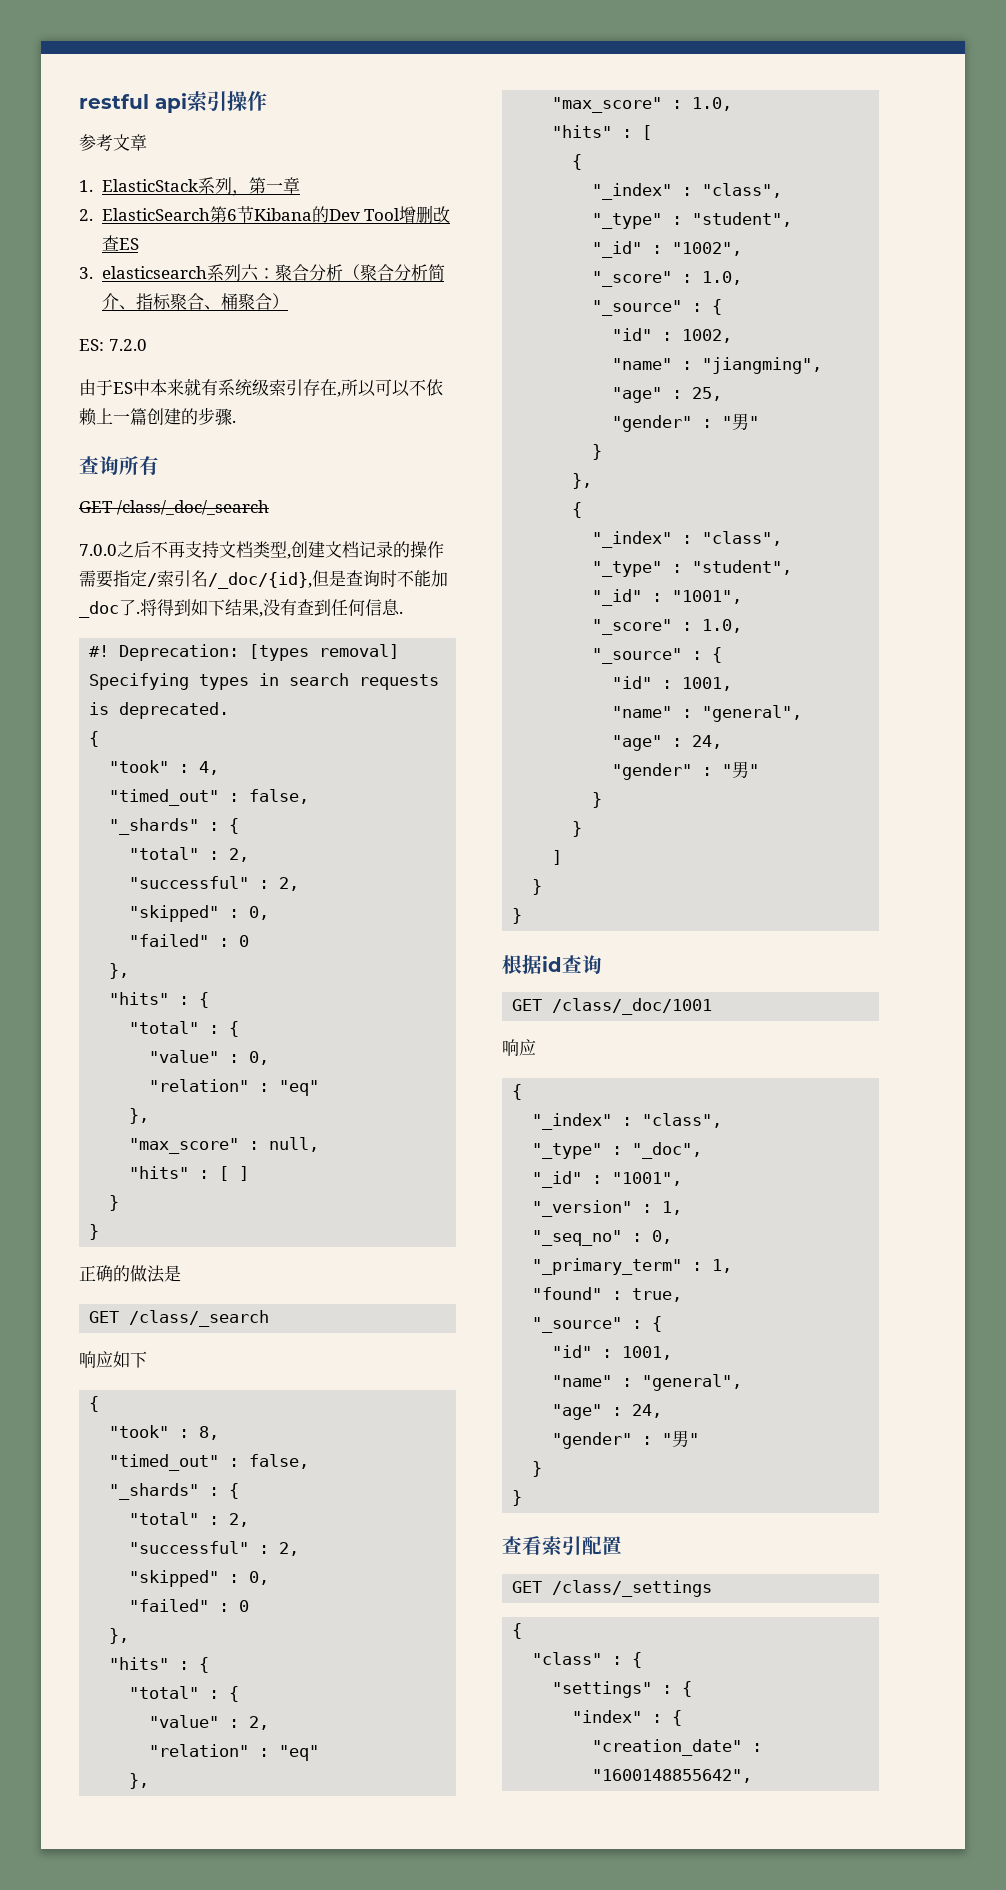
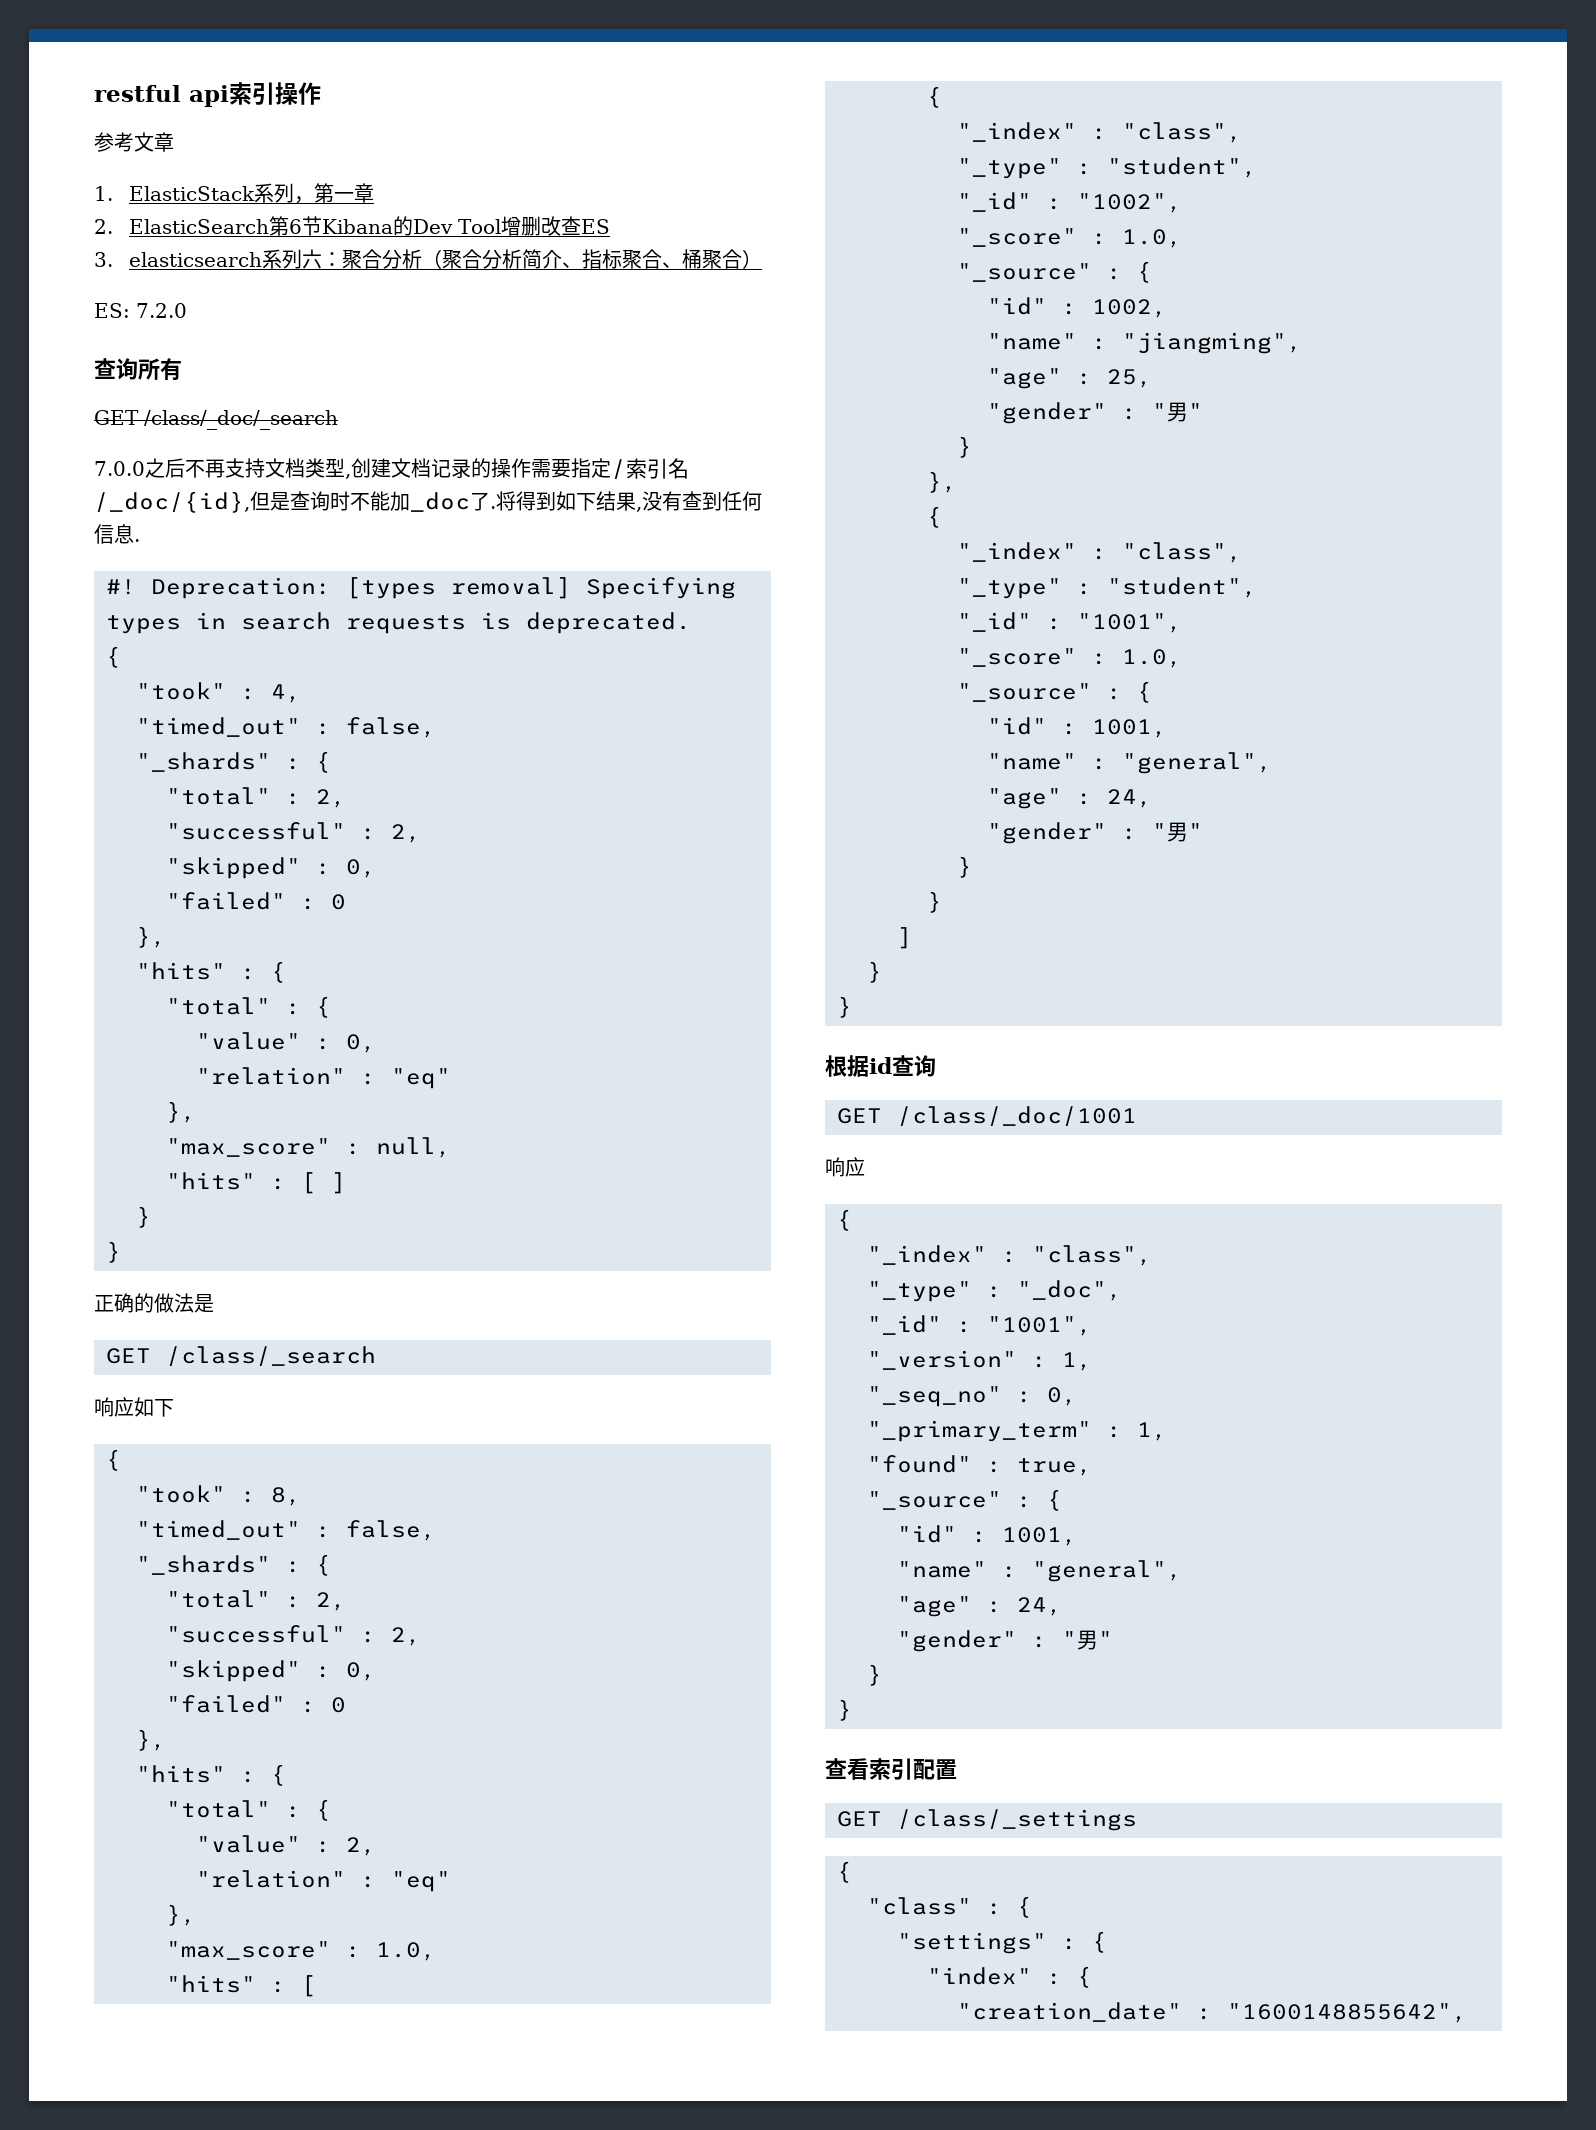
[79,378,443,397] [79,407,236,426] // 由于ES中本来就有系统级索引存在,所以可以不依赖上一篇创建的步骤. -> (187, 310) none

